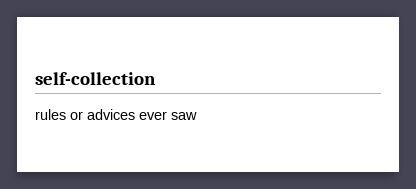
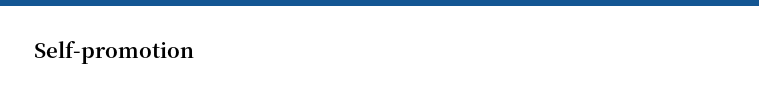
[35,72,156,85] [35,109,197,120] self-collection // rules or advices ever saw -> [34,41,194,64] Self-promotion

